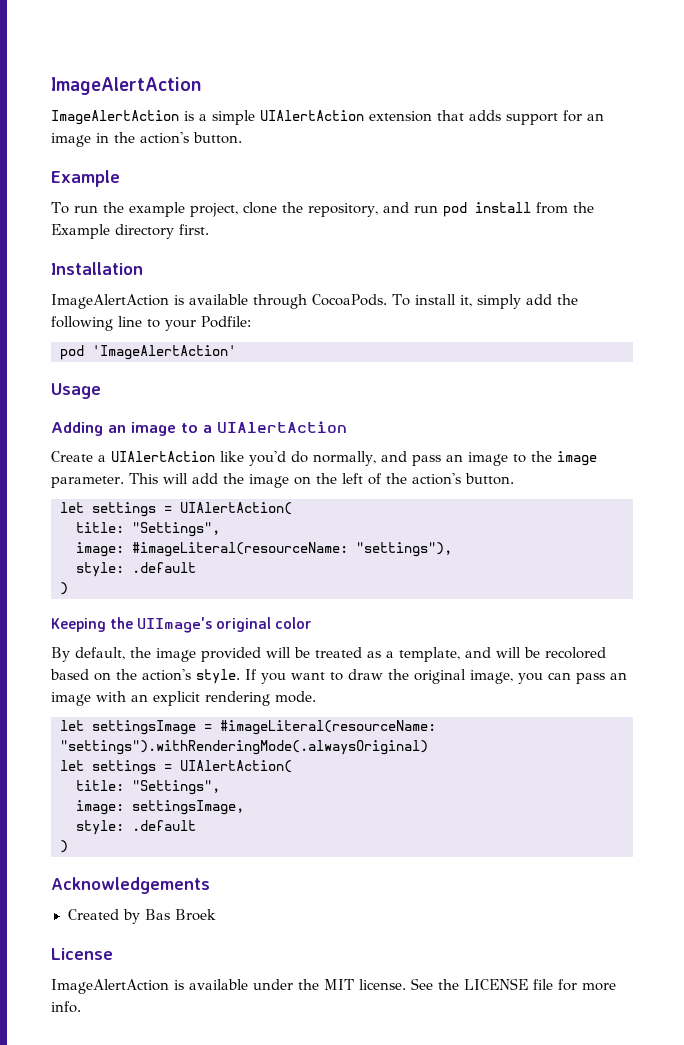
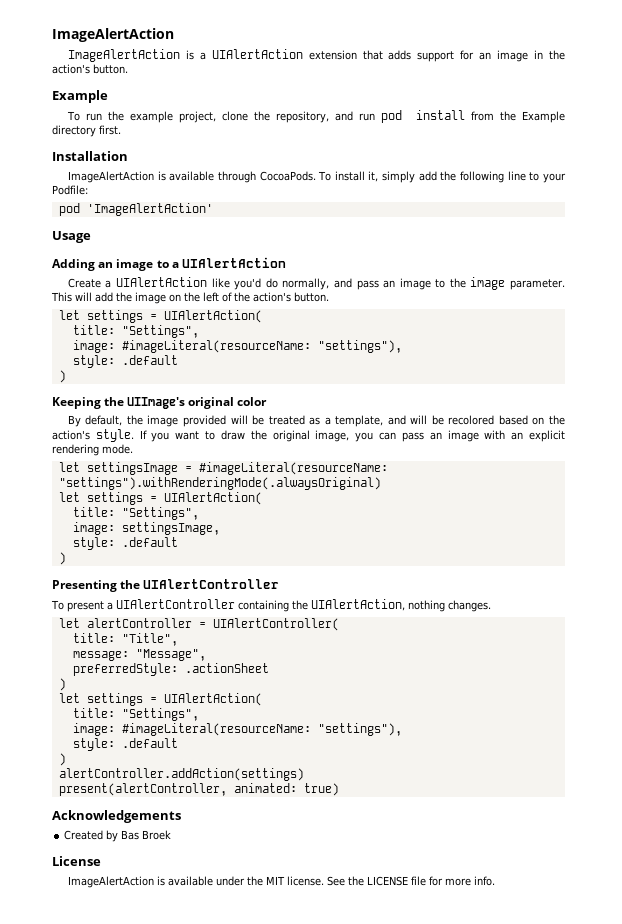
[212,110,255,125] simple -> (206, 56) none
(68, 846) none -> [52,579,280,592] [51,599,491,612] [58,618,339,631] [72,633,178,646] [72,649,206,661] [72,663,269,676] [58,678,66,691] [58,693,262,706] [72,708,199,721] [72,723,402,736] [72,738,178,751] [58,753,66,766] [58,768,304,781] [58,783,339,796] // Presenting the UIAlertController // To present a UIAlertController containing the UIAlertAction, nothing changes. // let alertController = UIAlertController( // title: "Title", // message: "Message", // preferredStyle: .actionSheet // ) // let settings = UIAlertAction( // title: "Settings", // image: #imageLiteral(resourceName: "settings"), // style: .default // ) // alertController.addAction(settings) // present(alertController, animated: true)

